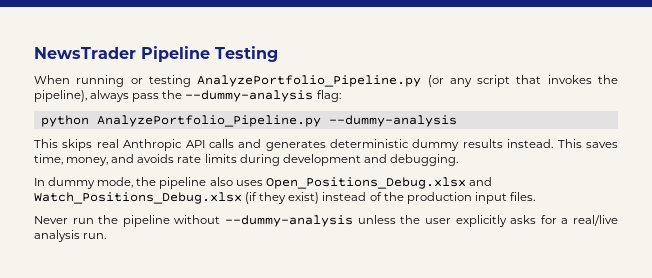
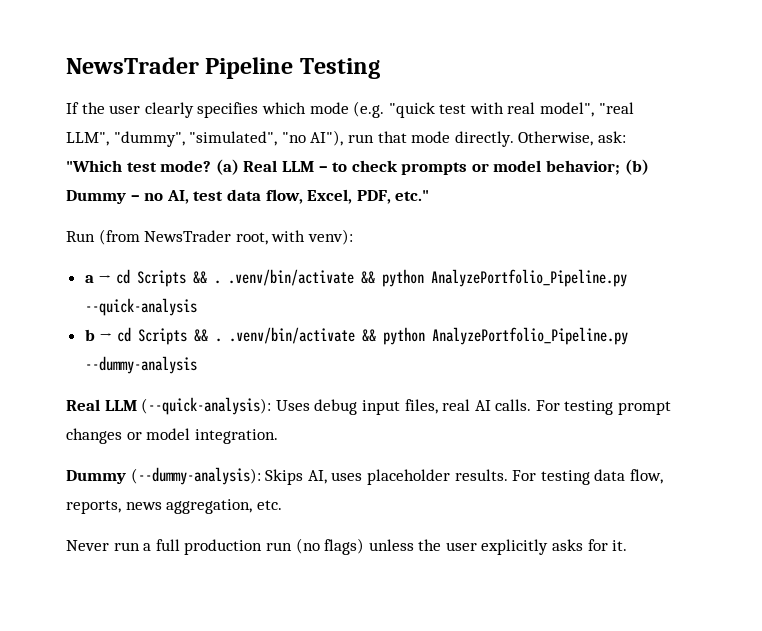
[34,75,618,87] [34,90,341,102] [40,115,457,127] [34,139,618,151] [34,154,458,166] [34,177,492,189] [34,192,535,204] [34,215,354,227] When running or testing AnalyzePortfolio_Pipeline.py (or any script that invokes the pipeline), always pass the --dummy-analysis flag: // python AnalyzePortfolio_Pipeline.py --dummy-analysis // This skips real Anthropic API calls and generates deterministic dummy results instead. This saves time, money, and avoids rate limits during development and debugging. // In dummy mode, the pipeline also uses Open_Positions_Debug.xlsx and Watch_Positions_Debug.xlsx (if they exist) instead of the production input files. // Never run the pipeline without --dummy-analysis -> [66,101,634,118] [66,130,626,147] [66,159,649,175] [66,189,430,204] [66,229,353,245] [84,269,627,287] [84,298,197,316] [84,327,628,345] [84,356,197,374] [66,397,672,415] [66,428,278,444] [66,467,663,485] [66,499,282,514] [66,538,365,555] If the user clearly specifies which mode (e.g. "quick test with real model", "real LLM", "dummy", "simulated", "no AI"), run that mode directly. Otherwise, ask: "Which test mode? (a) Real LLM – to check prompts or model behavior; (b) Dummy – no AI, test data flow, Excel, PDF, etc." // Run (from NewsTrader root, with venv): // a → cd Scripts && . .venv/bin/activate && python AnalyzePortfolio_Pipeline.py --quick-analysis // b → cd Scripts && . .venv/bin/activate && python AnalyzePortfolio_Pipeline.py --dummy-analysis // Real LLM (--quick-analysis): Uses debug input files, real AI calls. For testing prompt changes or model integration. // Dummy (--dummy-analysis): Skips AI, uses placeholder results. For testing data flow, reports, news aggregation, etc. // Never run a full production run (no flags)
[561,215,619,226] [34,230,107,242] a real/live analysis run. -> [612,540,628,551] it.

